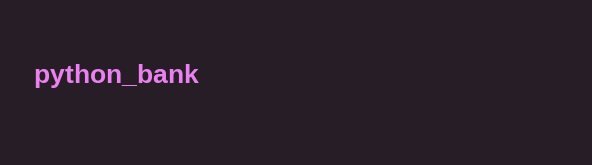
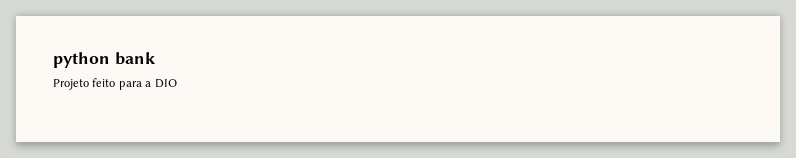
[34,64,199,88] python_bank -> [53,52,156,68] [53,78,177,90] python bank // Projeto feito para a DIO

